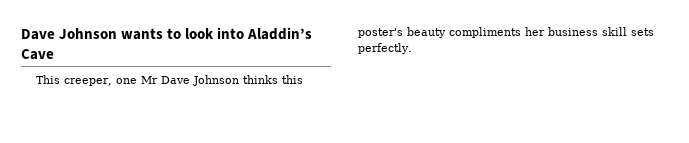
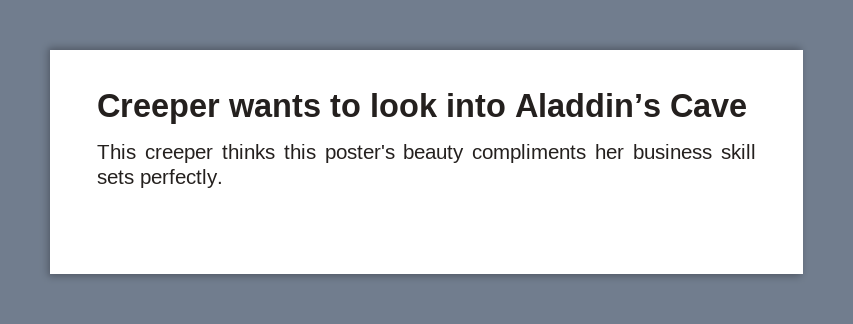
[21,28,118,40] Dave Johnson -> [97,94,220,124] Creeper
[63,75,239,86] creeper, one Mr Dave Johnson -> [144,147,213,163] creeper

